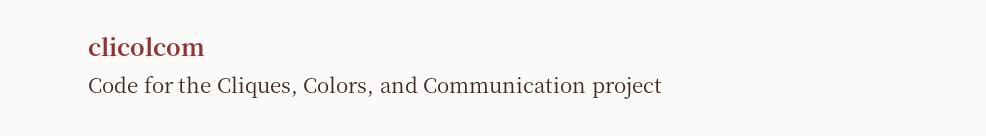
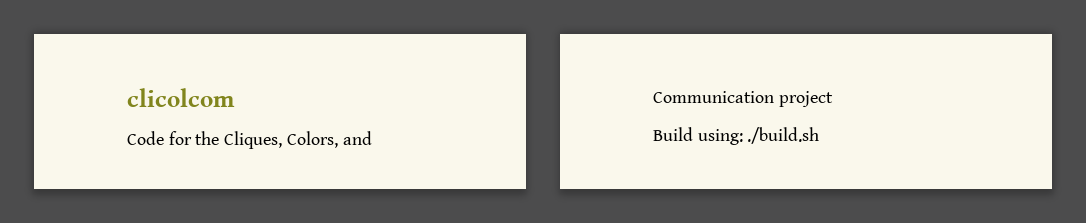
(662, 88) none -> [653,127,820,145] // Build using: ./build.sh

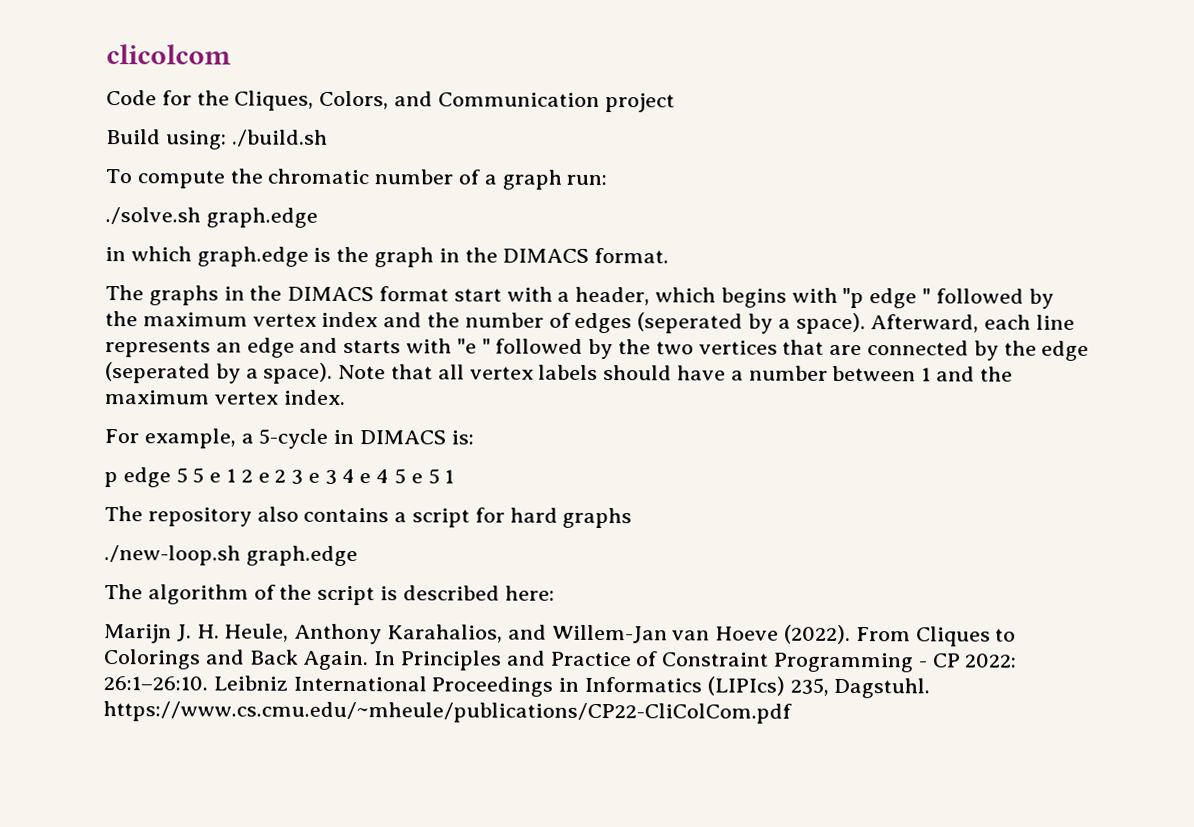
(820, 135) none -> [105,168,608,190] [105,207,318,228] [105,246,670,268] [105,285,1054,309] [105,311,1076,335] [105,337,1090,361] [105,362,1013,384] [105,389,346,405] [104,428,474,449] [104,467,455,488] [104,506,633,529] [104,545,358,567] [104,584,555,606] [104,623,1017,647] [103,649,1018,673] [103,675,931,699] [103,701,792,724] // To compute the chromatic number of a graph run: // ./solve.sh graph.edge // in which graph.edge is the graph in the DIMACS format. // The graphs in the DIMACS format start with a header, which begins with "p edge " followed by the maximum vertex index and the number of edges (seperated by a space). Afterward, each line represents an edge and starts with "e " followed by the two vertices that are connected by the edge (seperated by a space). Note that all vertex labels should have a number between 1 and the maximum vertex index. // For example, a 5-cycle in DIMACS is: // p edge 5 5 e 1 2 e 2 3 e 3 4 e 4 5 e 5 1 // The repository also contains a script for hard graphs // ./new-loop.sh graph.edge // The algorithm of the script is described here: // Marijn J. H. Heule, Anthony Karahalios, and Willem-Jan van Hoeve (2022). From Cliques to Colorings and Back Again. In Principles and Practice of Constraint Programming - CP 2022: 26:1–26:10. Leibniz International Proceedings in Informatics (LIPIcs) 235, Dagstuhl. https://www.cs.cmu.edu/~mheule/publications/CP22-CliColCom.pdf

